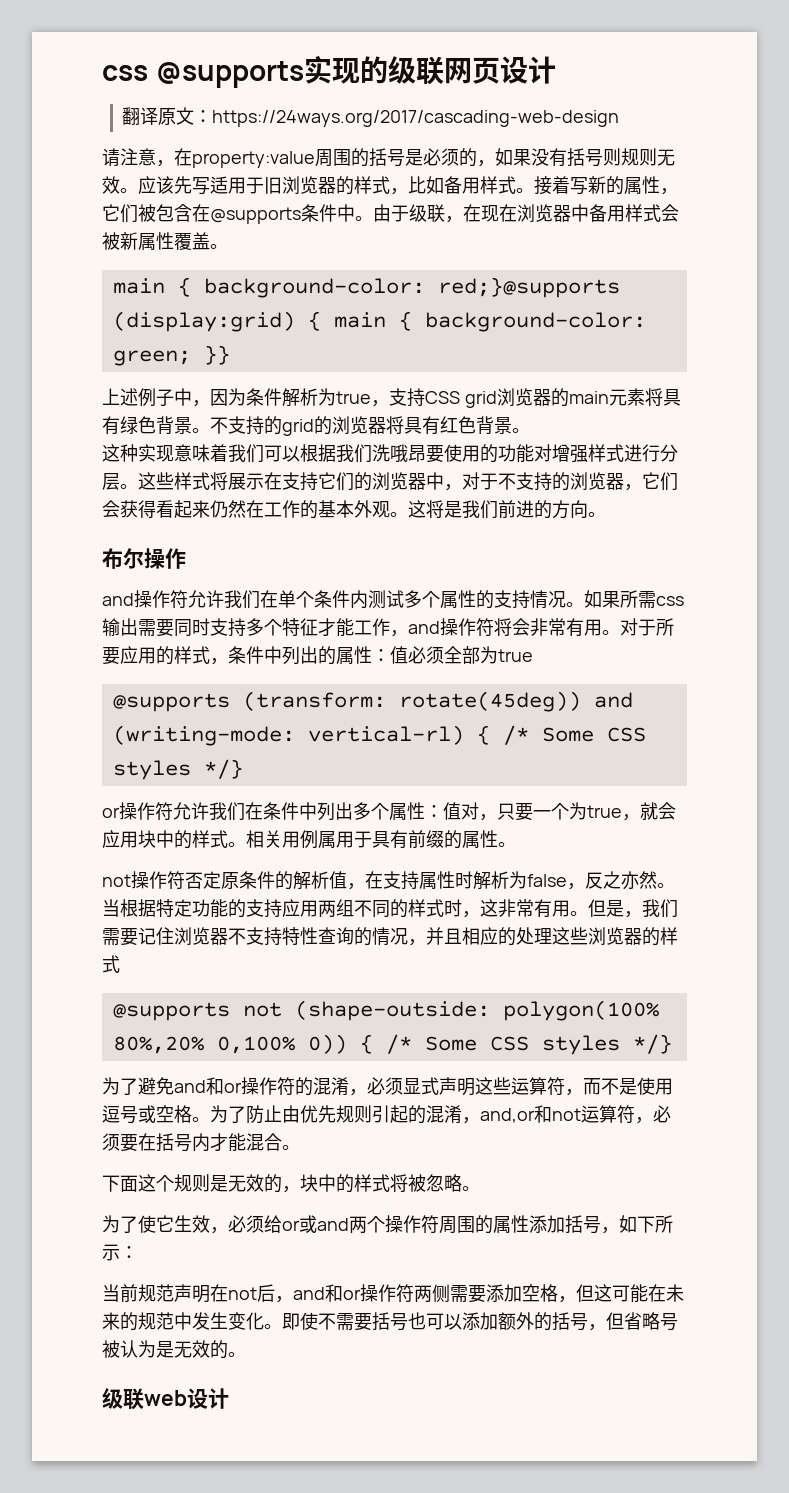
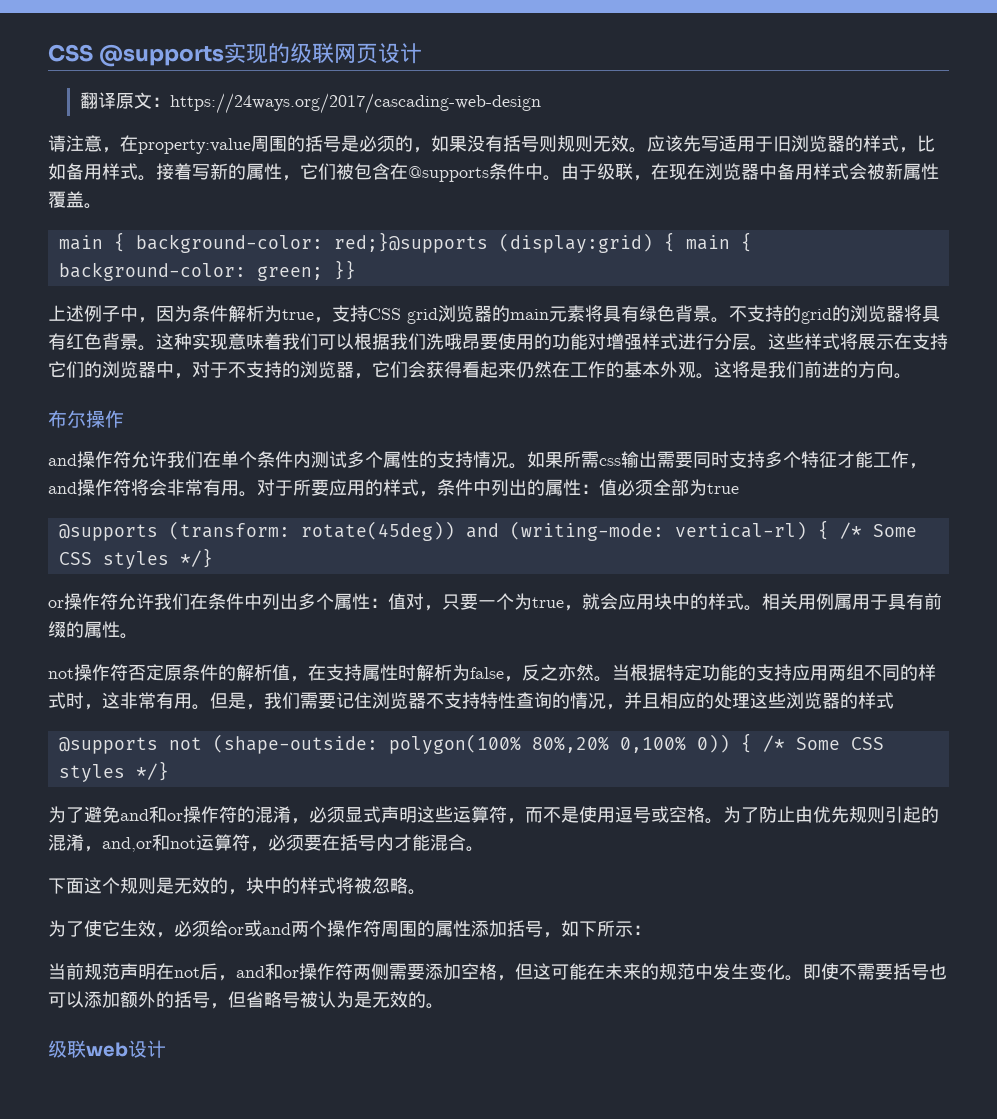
[102,65,148,81] css -> [48,44,93,62] CSS
(530, 430) // -> (156, 348) none

